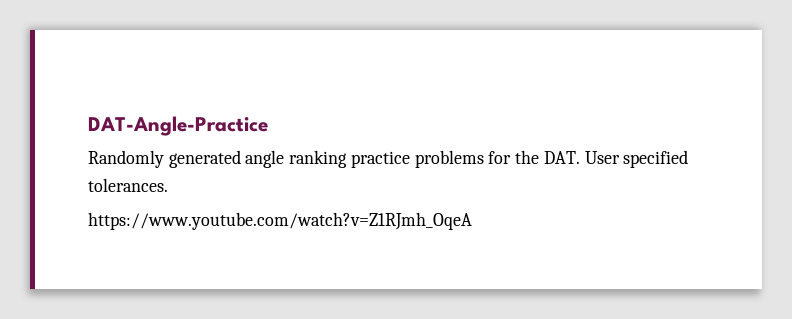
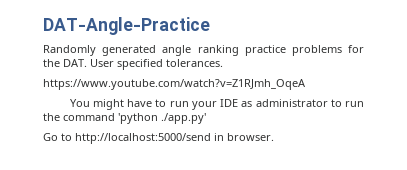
(472, 221) none -> [69,99,364,110] [43,113,206,124] [43,133,274,144] // You might have to run your IDE as administrator to run the command 'python ./app.py' // Go to http://localhost:5000/send in browser.

